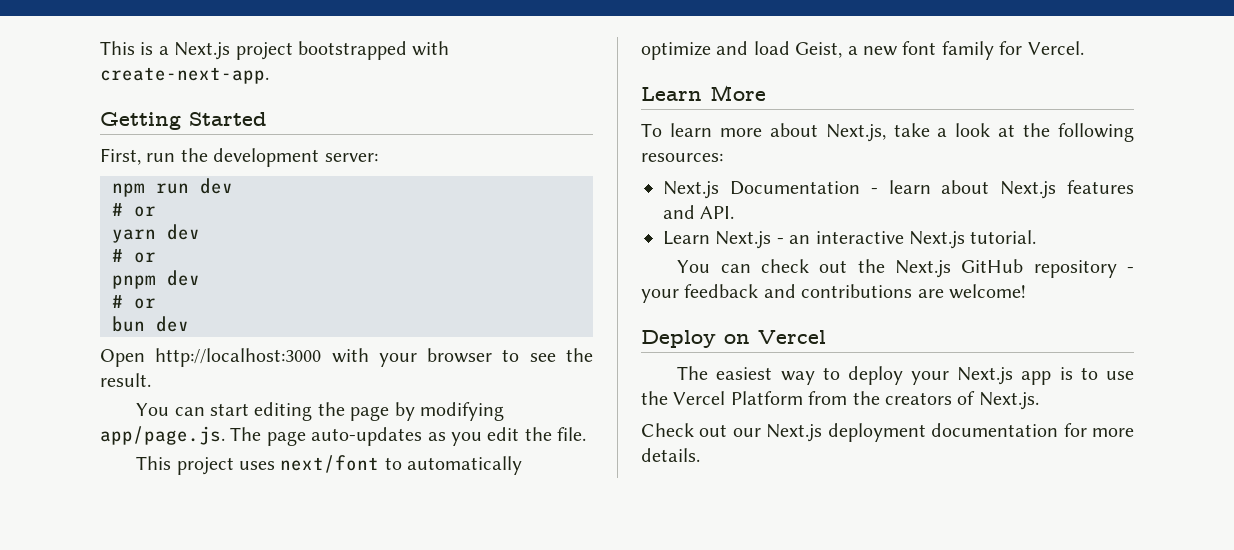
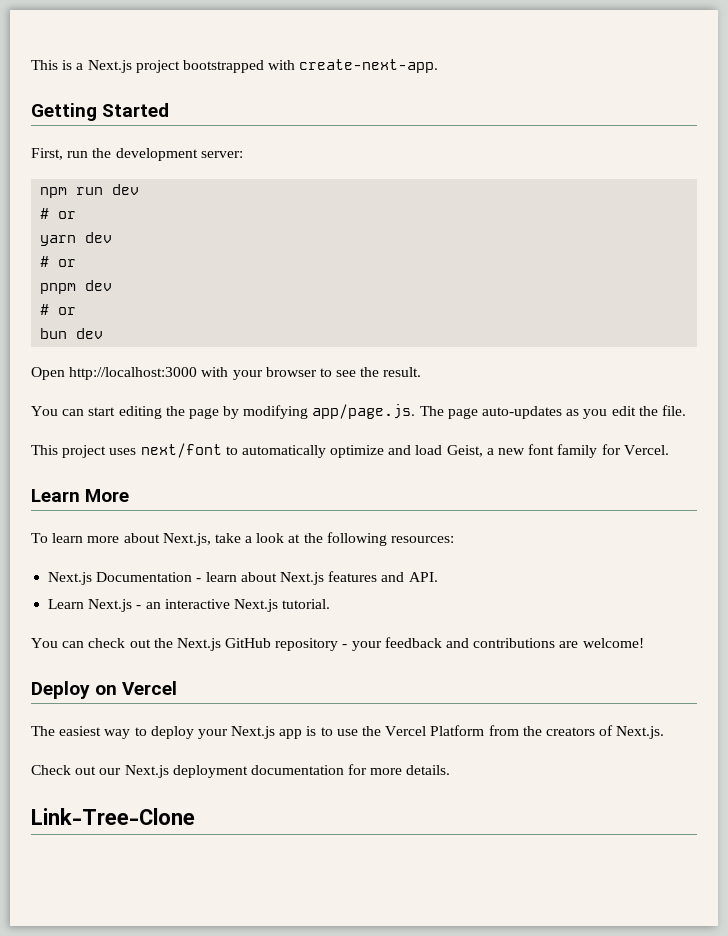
(700, 455) none -> [31,808,195,825] // Link-Tree-Clone

